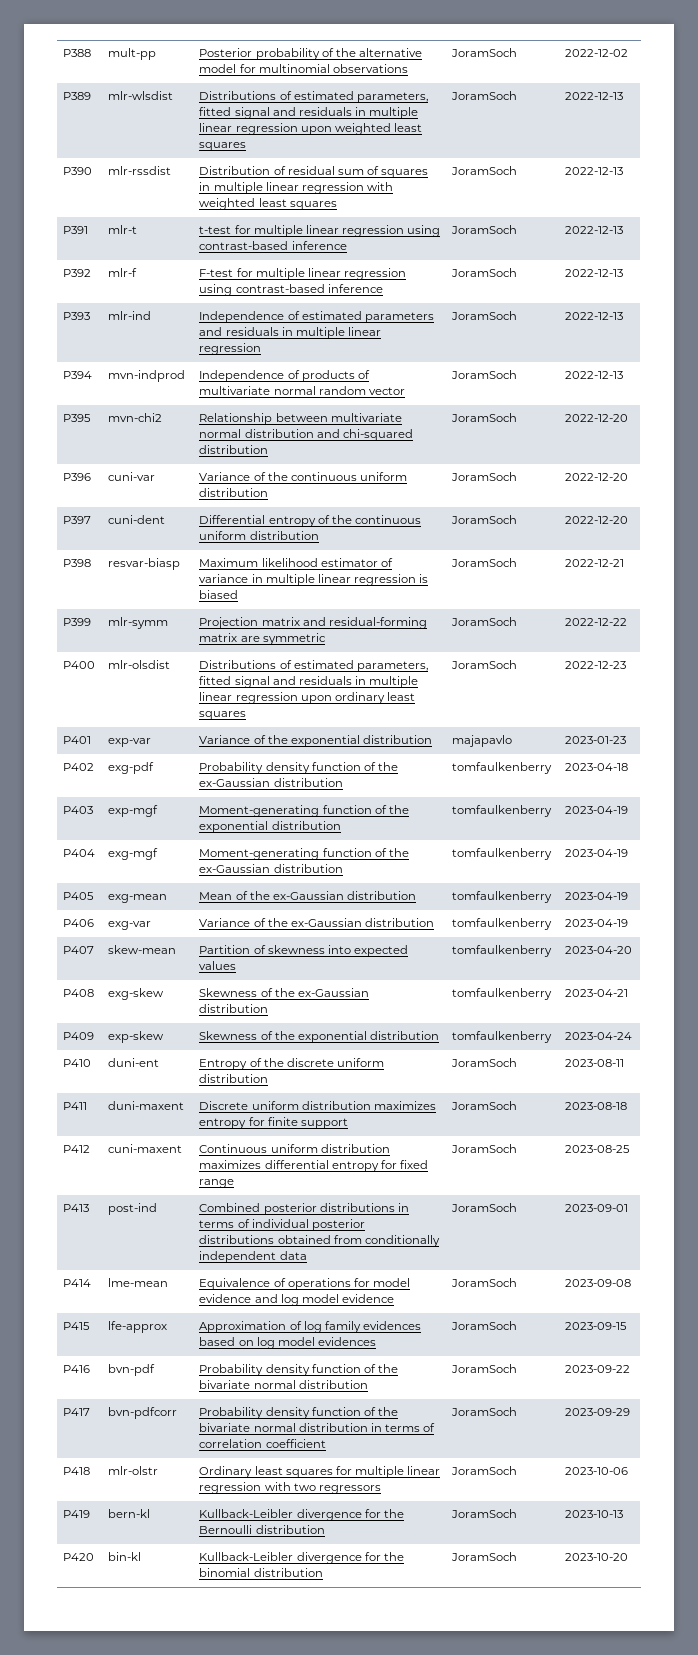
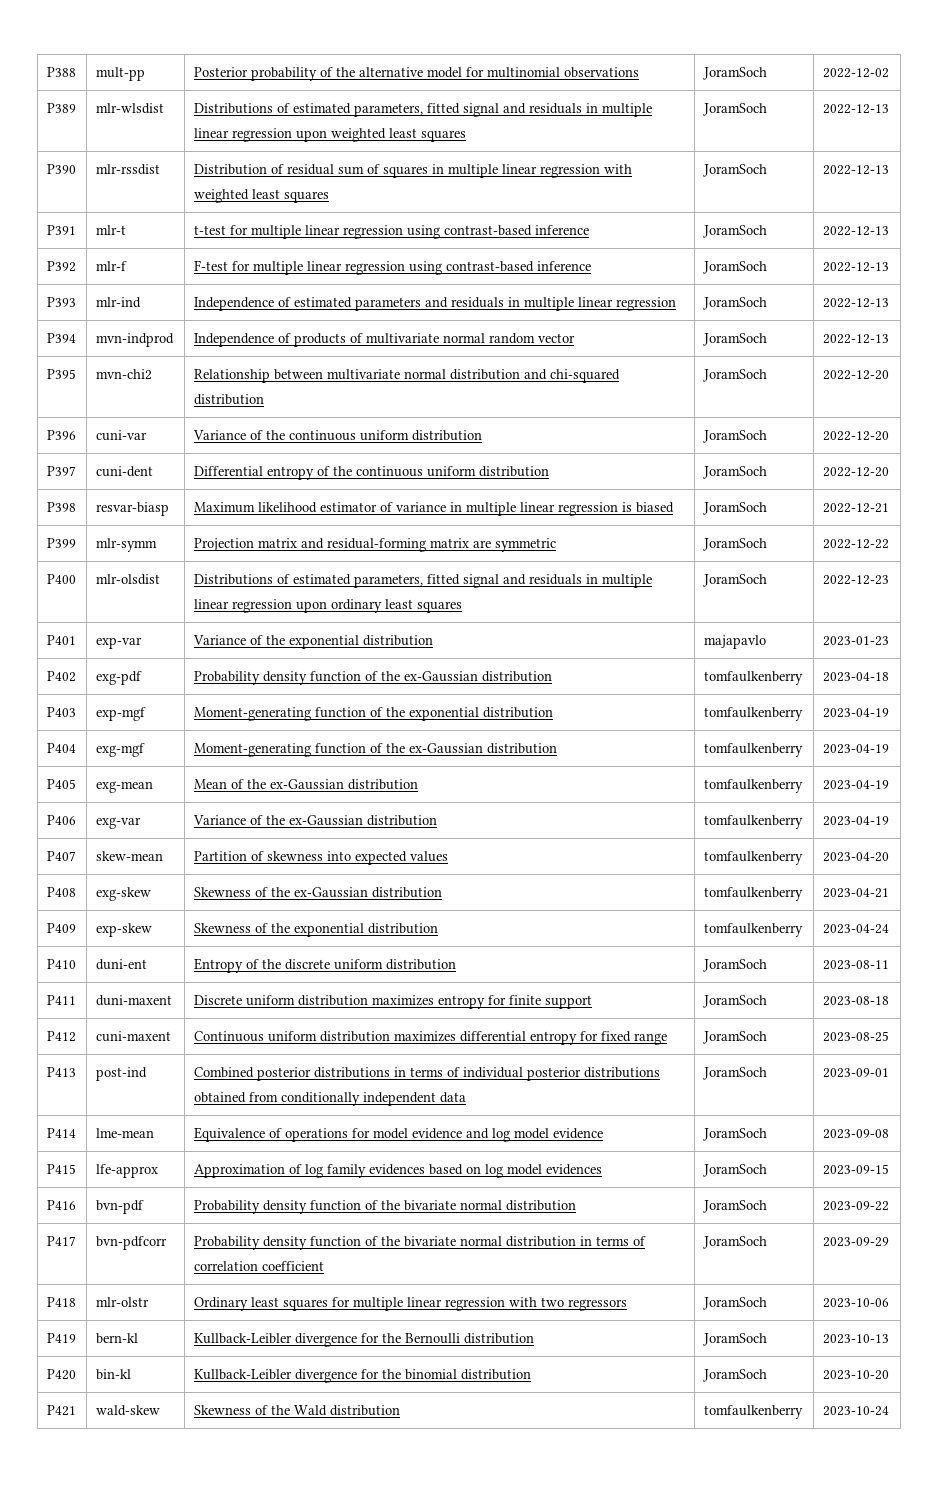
(629, 1557) none -> [46,1405,76,1416] [95,1405,160,1416] [193,1405,400,1416] [703,1405,803,1419] [822,1406,889,1416] // P421 | wald-skew | Skewness of the Wald distribution | tomfaulkenberry | 2023-10-24

